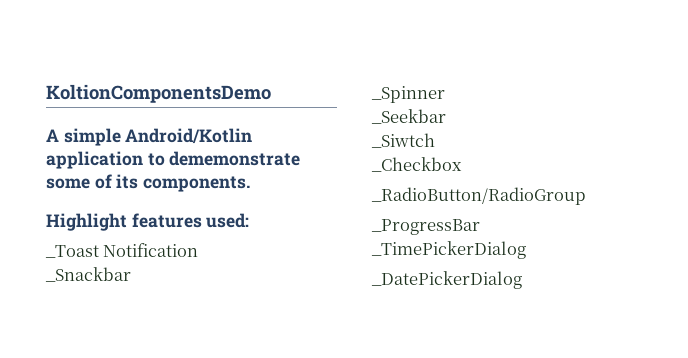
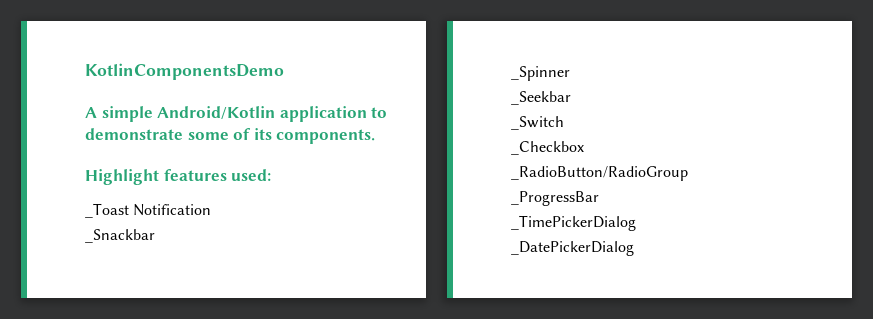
[46,84,271,103] KoltionComponentsDemo -> [85,63,284,80] KotlinComponentsDemo
[169,151,301,166] dememonstrate -> [85,128,183,140] demonstrate
[371,133,435,148] _Siwtch -> [511,116,564,130] _Switch

